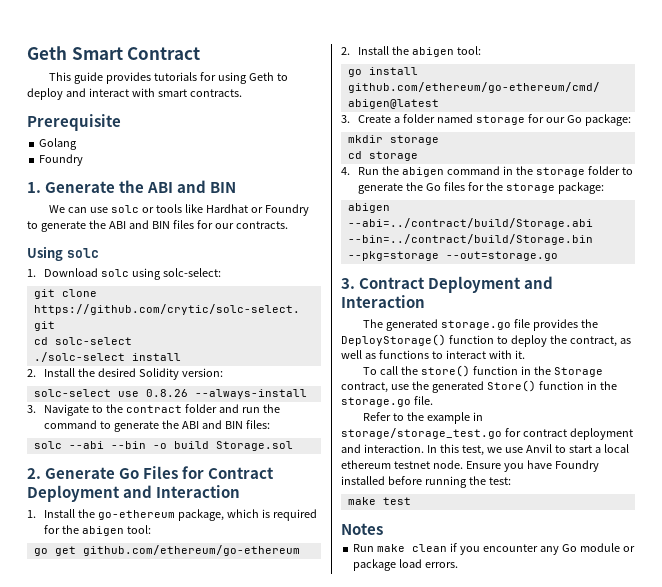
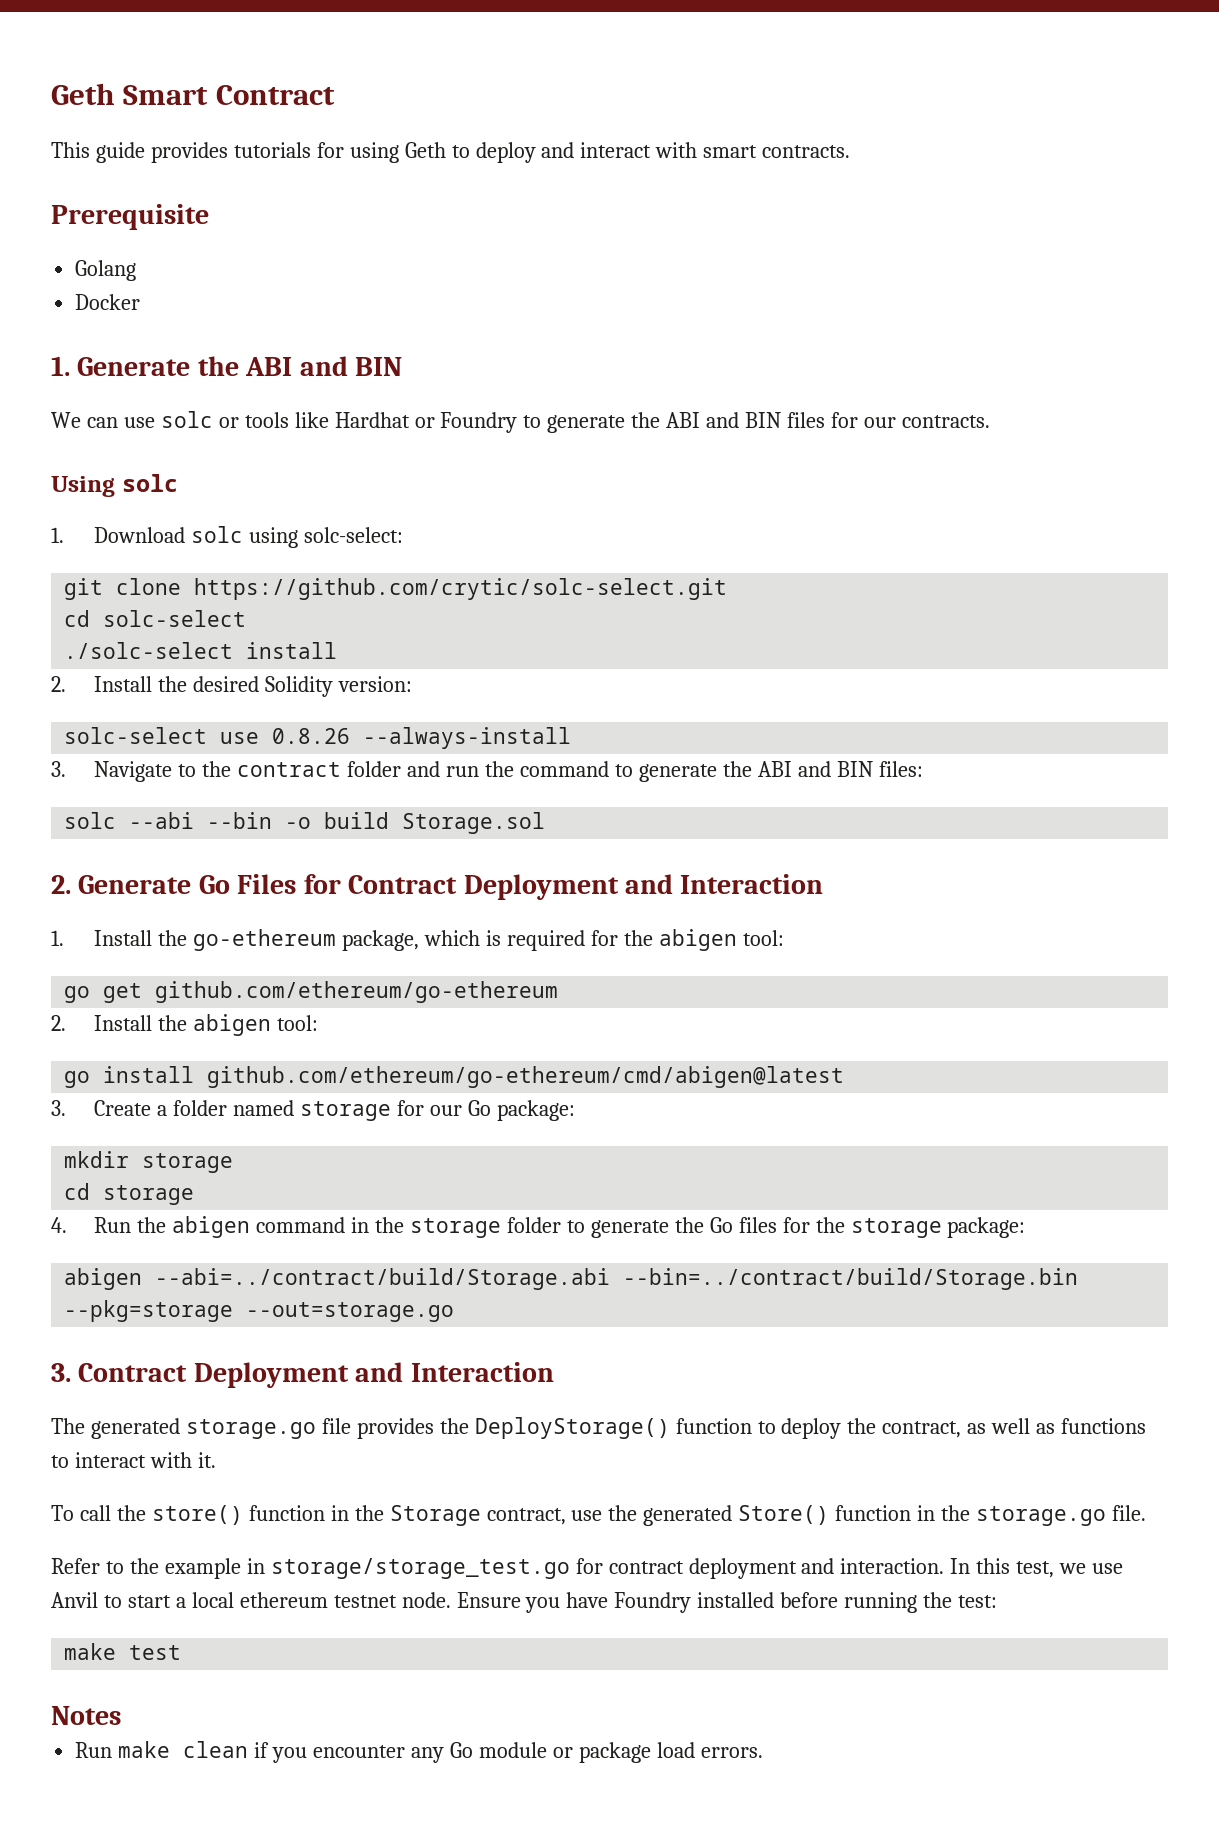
[39,154,84,166] Foundry -> [75,294,141,310] Docker

